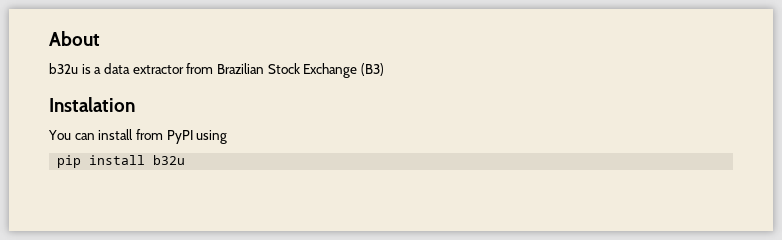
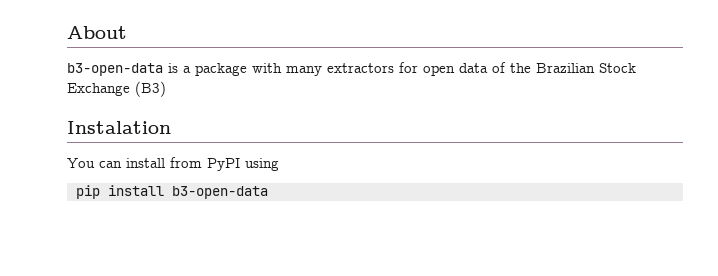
[49,63,78,74] b32u -> [67,63,163,76] b3-open-data
[103,63,214,74] data extractor from -> [195,62,531,76] package with many extractors for open data of the
[153,155,186,165] b32u -> [172,186,268,199] b3-open-data

